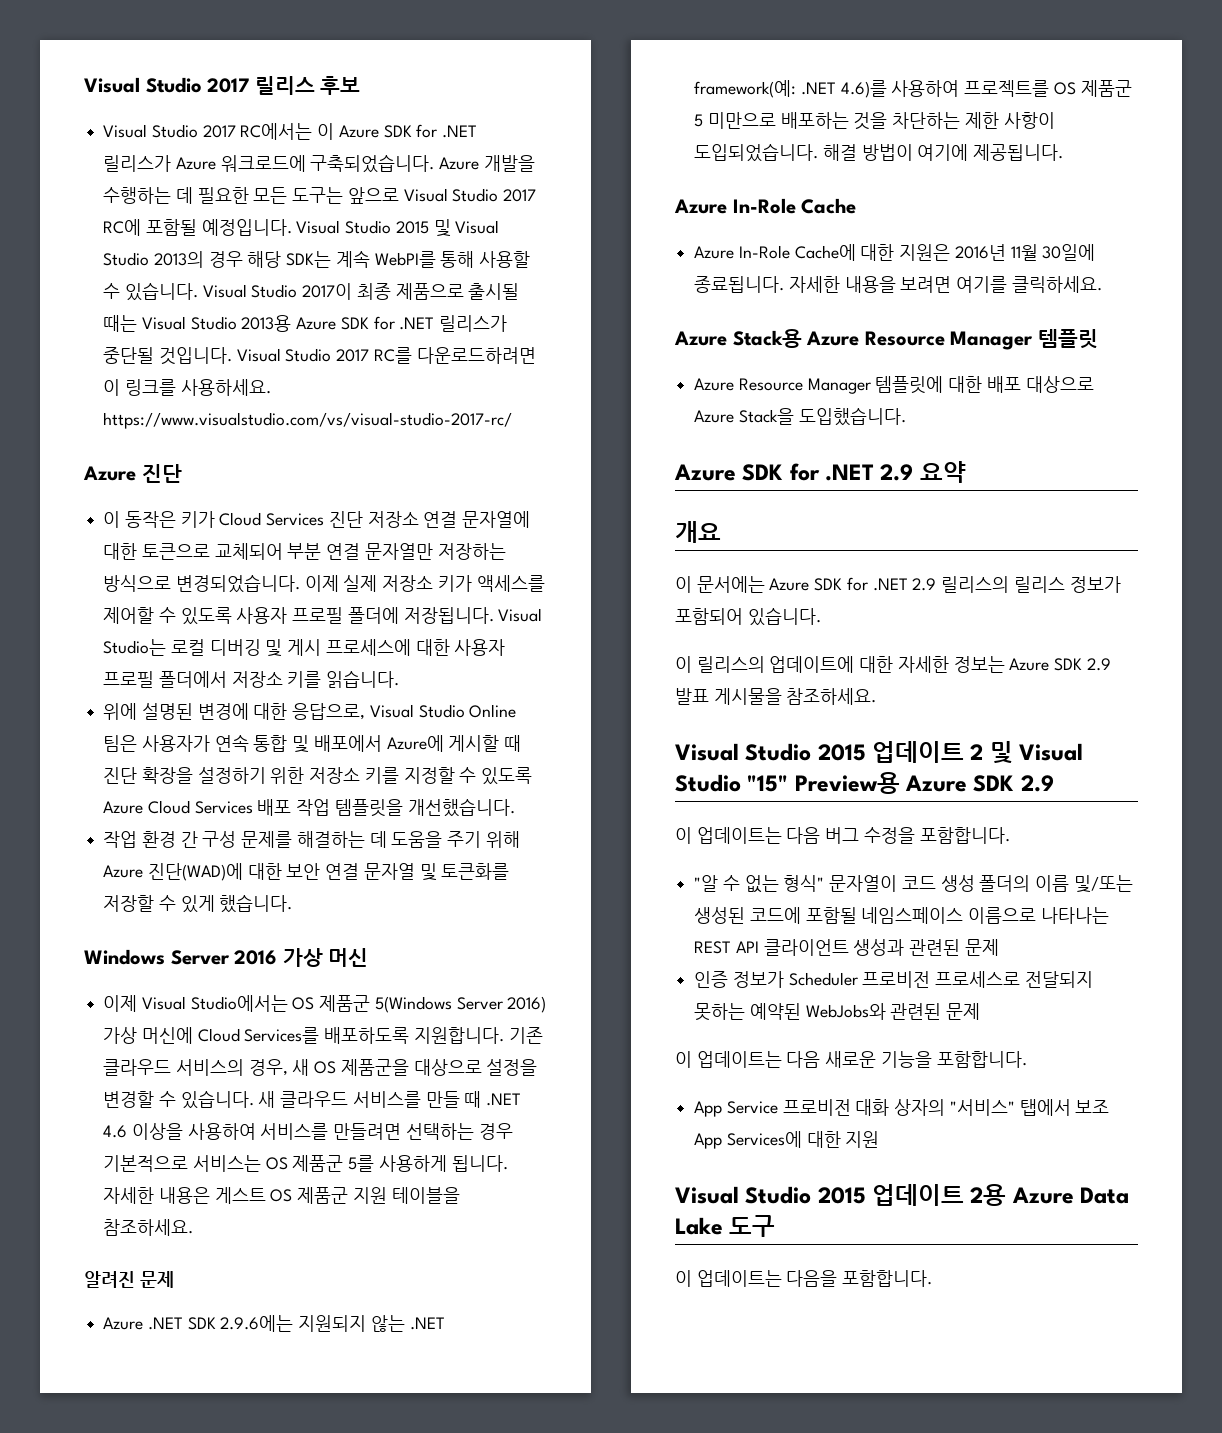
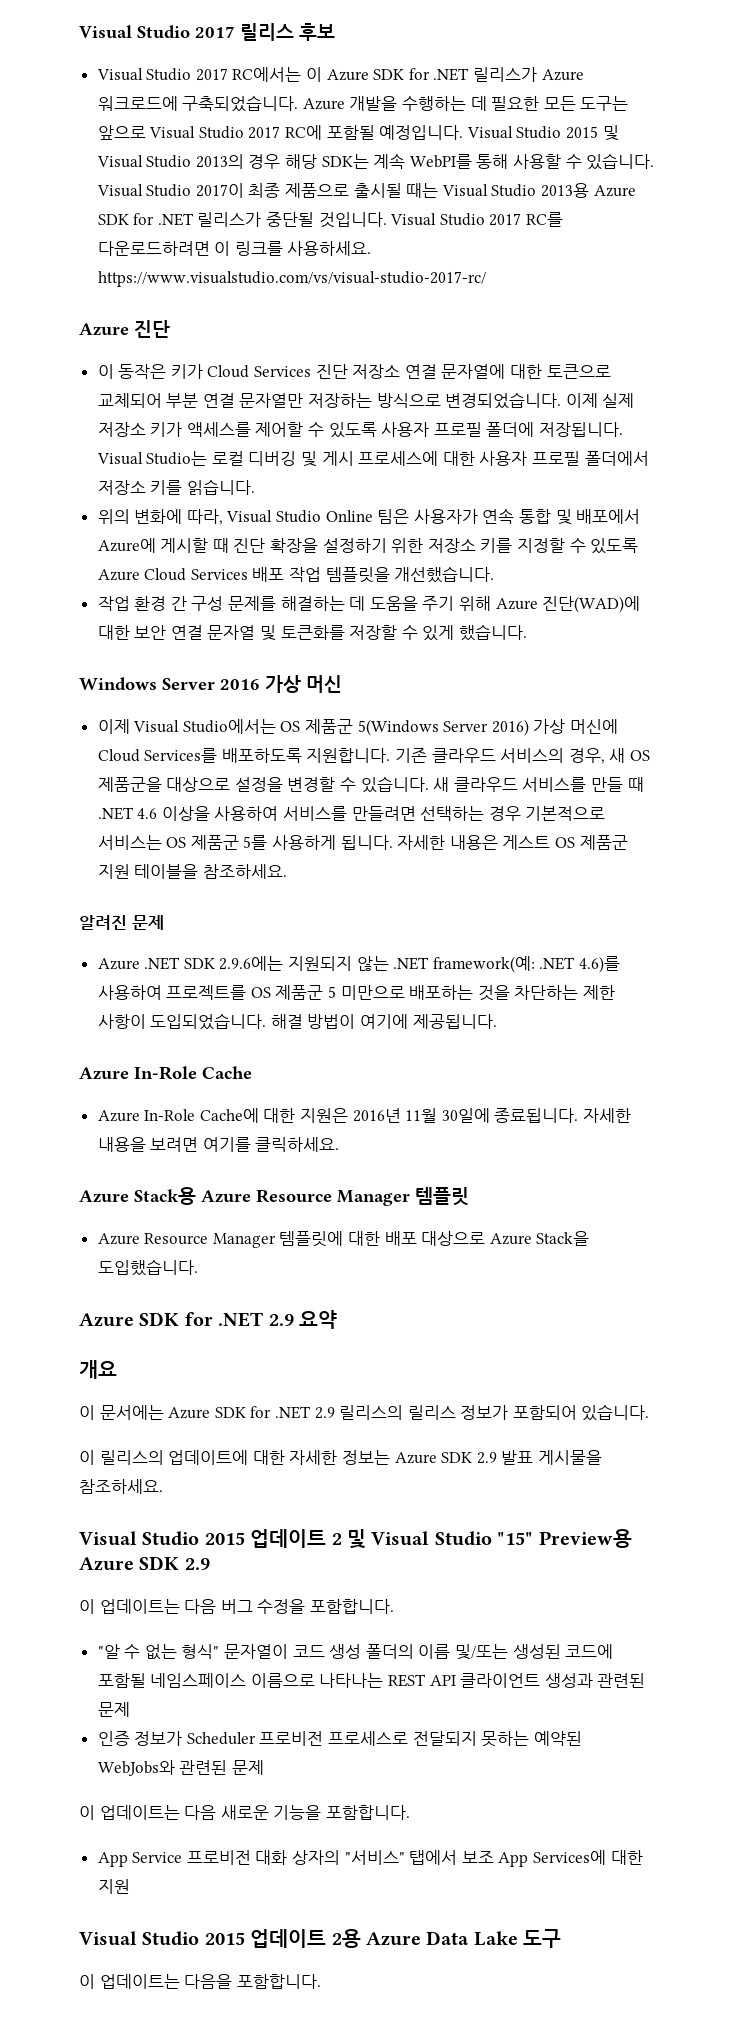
[103,703,366,720] 위에 설명된 변경에 대한 응답으로, -> [97,509,223,525] 위의 변화에 따라,

